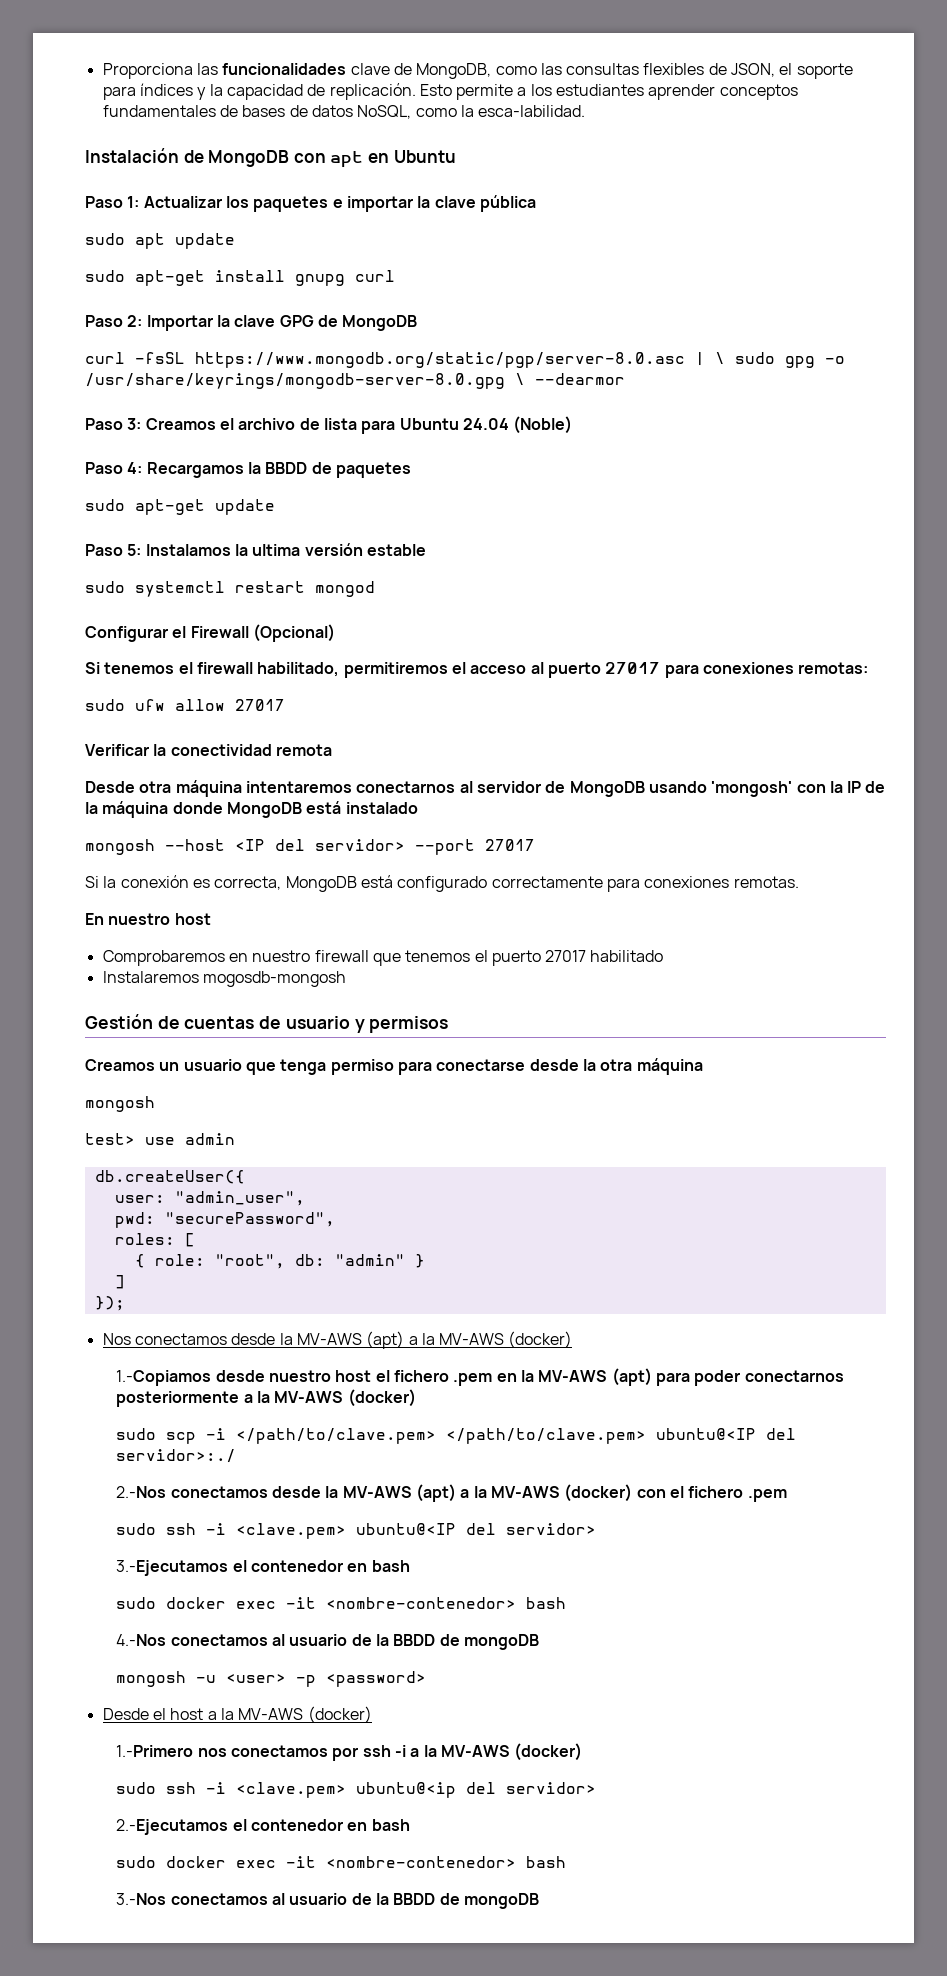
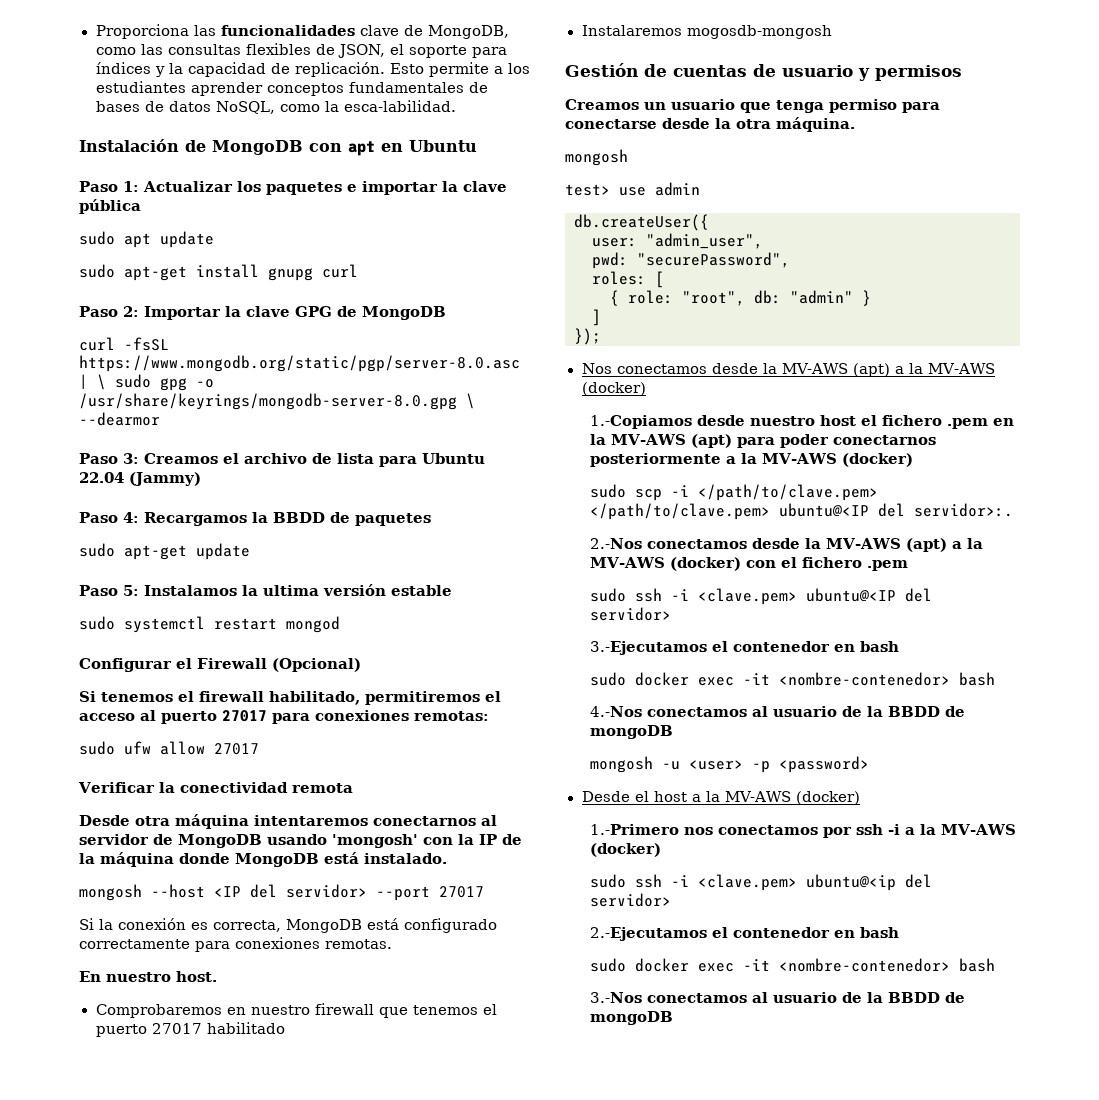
[462,416,573,434] 24.04 (Noble) -> [79,472,201,486] 22.04 (Jammy)
[345,802,418,814] instalado -> [364,853,447,864] instalado.
[174,913,211,925] host -> [176,971,217,982] host.
[636,1058,703,1075] máquina -> [776,117,855,132] máquina.
[116,1449,237,1463] servidor>:./ -> [913,503,1013,517] servidor>:.

